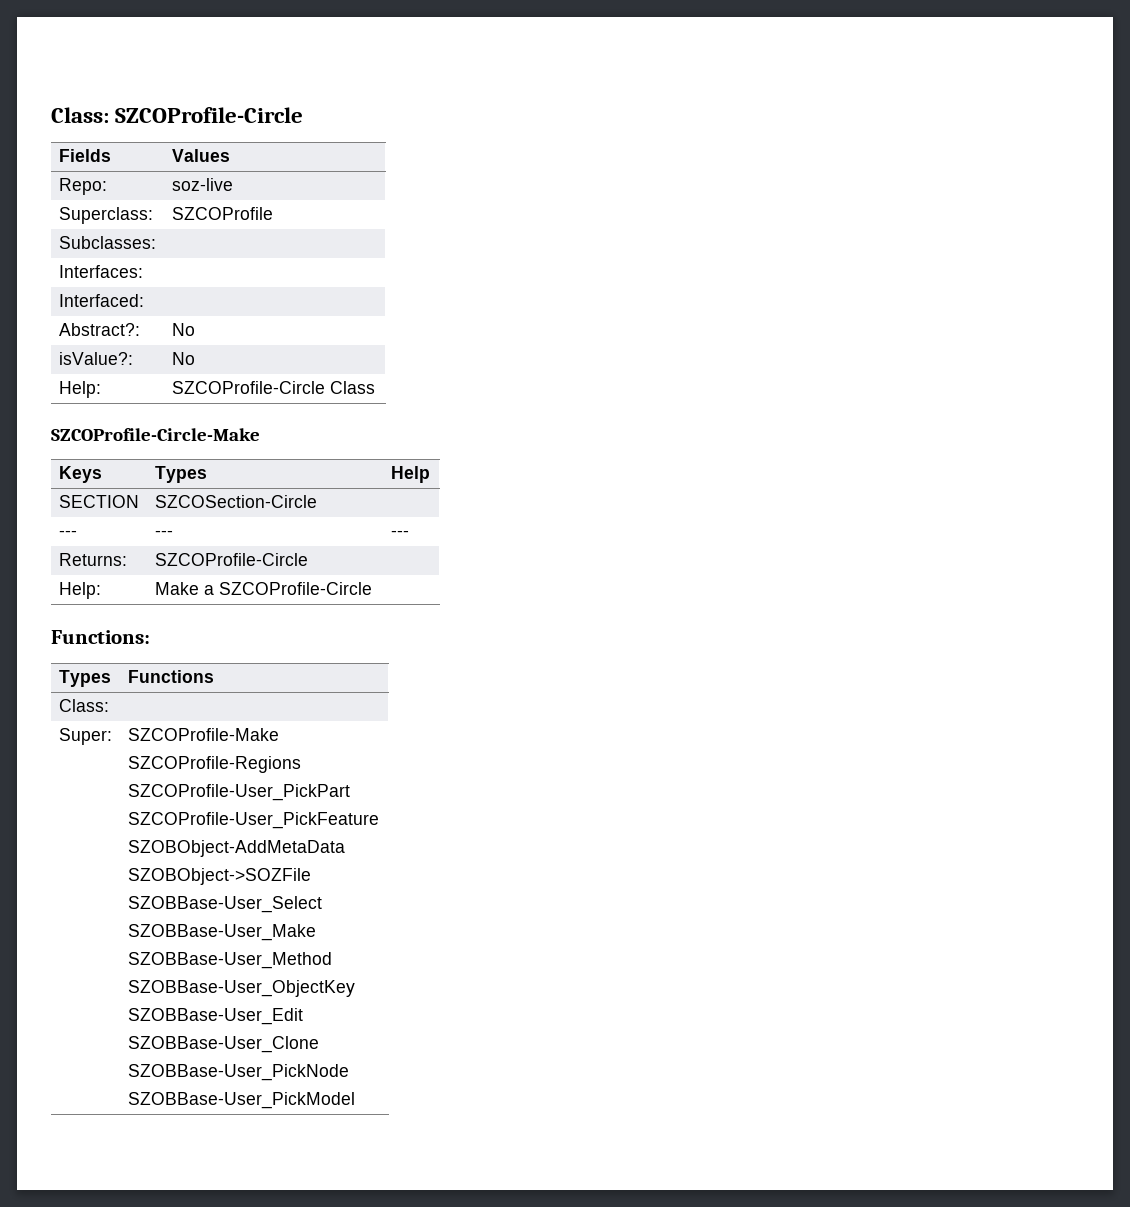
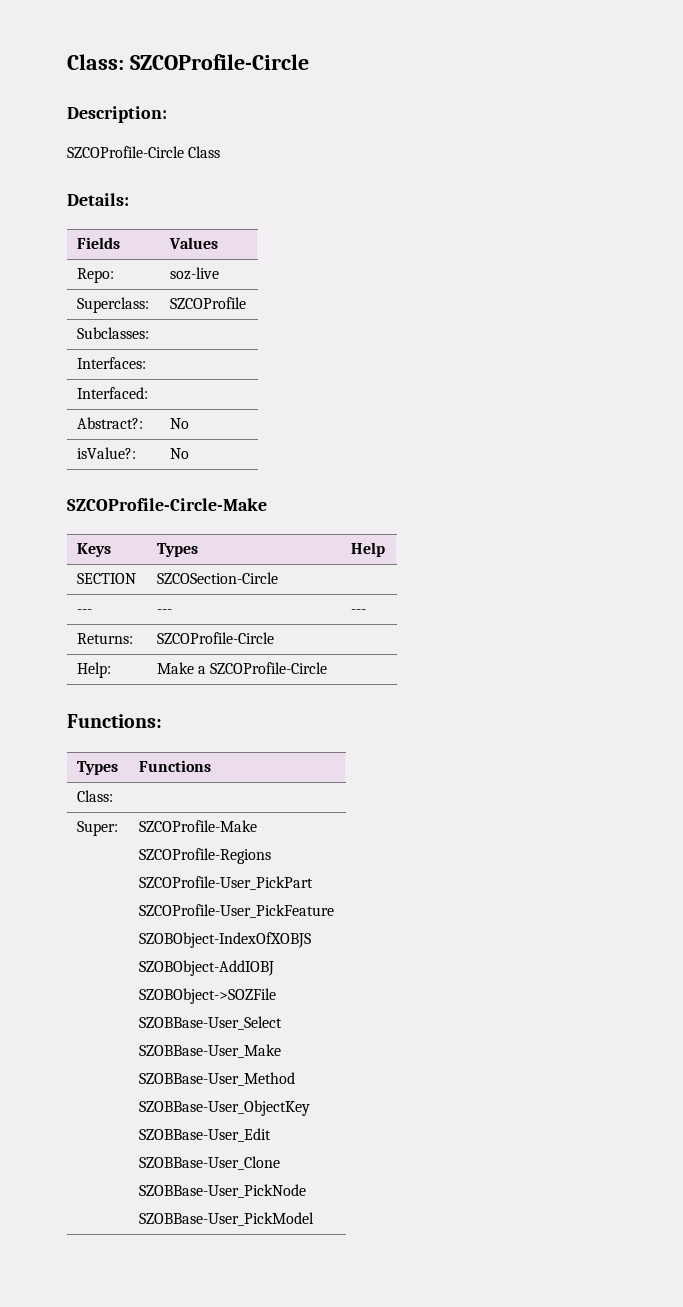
(304, 115) none -> [67,106,167,123] [67,146,221,158] [67,193,129,206] // Description: // SZCOProfile-Circle Class // Details:
[58,381,101,398] [171,381,375,394] // Help: | SZCOProfile-Circle Class -> (190, 453) none
[127,840,345,857] SZOBObject-AddMetaData -> [139,932,312,948] [139,960,275,976] SZOBObject-IndexOfXOBJS // SZOBObject-AddIOBJ

